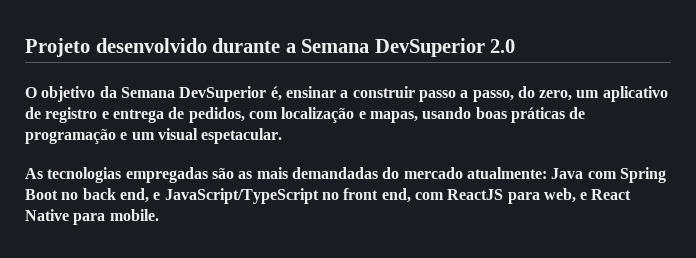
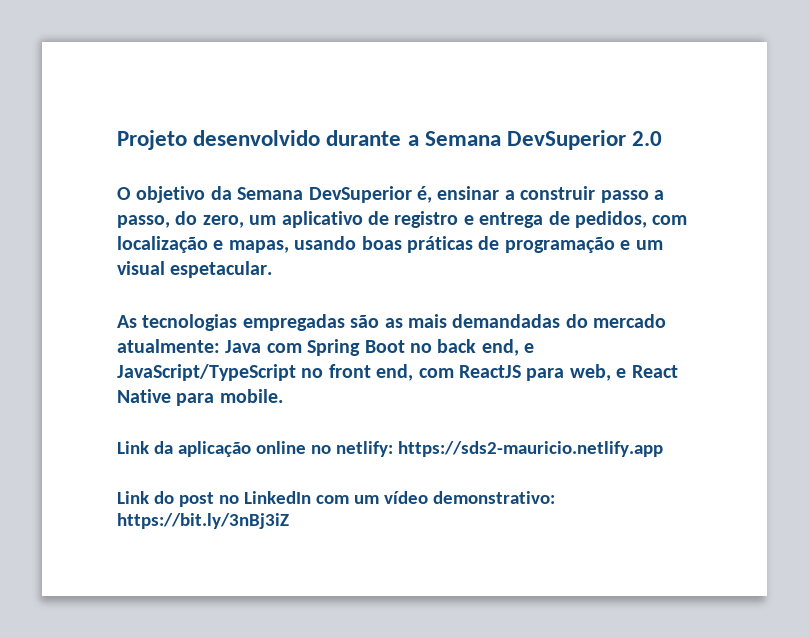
(159, 215) none -> [117,441,663,457] [117,491,555,507] [117,513,289,529] // Link da aplicação online no netlify: https://sds2-mauricio.netlify.app // Link do post no LinkedIn com um vídeo demonstrativo: https://bit.ly/3nBj3iZ

